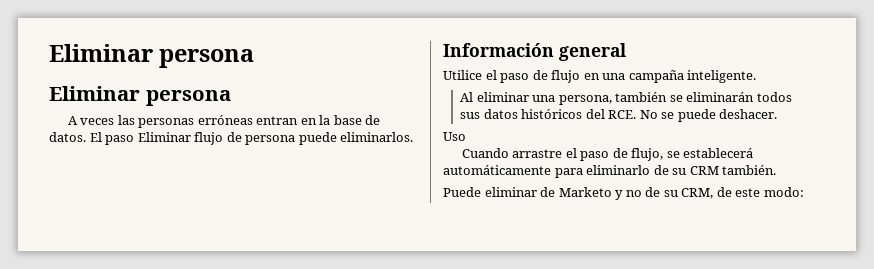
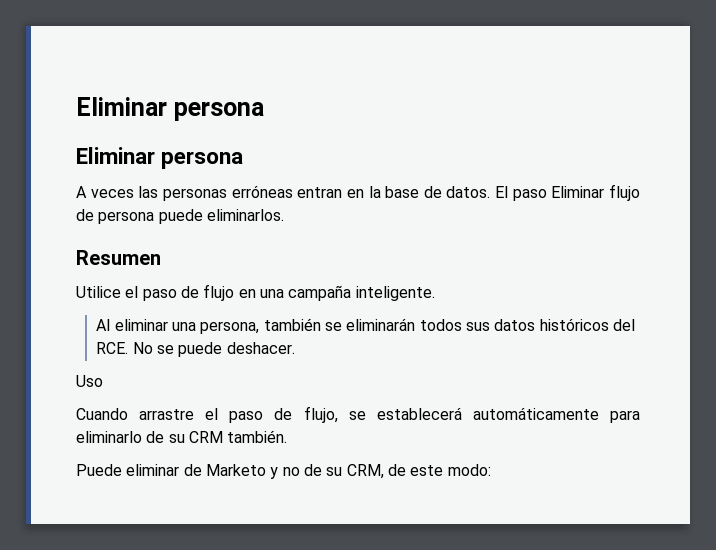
[443,43,626,61] Información general -> [76,250,161,265] Resumen

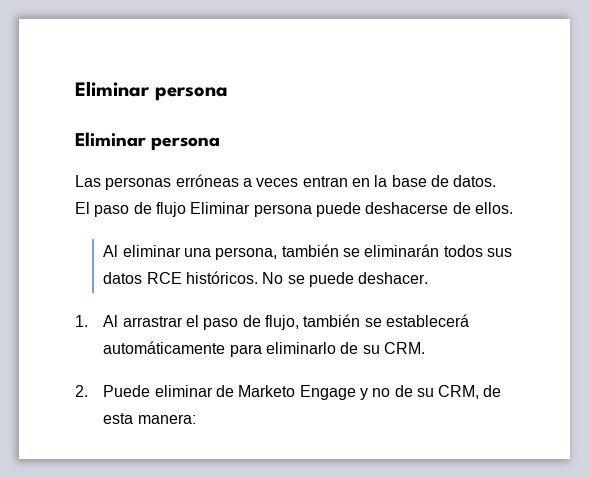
[76,185,293,201] A veces las personas erróneas -> [75,174,299,190] Las personas erróneas a veces
[551,184,641,201] [76,209,284,224] [76,250,161,265] [76,284,435,301] Eliminar flujo de persona puede eliminarlos. // Resumen // Utilice el paso de flujo en una campaña inteligente. -> [133,202,513,217] de flujo Eliminar persona puede deshacerse de ellos.
[539,318,635,331] [96,342,129,354] históricos del RCE. -> [146,271,258,284] RCE históricos.
[76,375,103,387] [76,408,195,420] Uso // Cuando arrastre -> [75,315,183,327] 1. Al arrastrar
(338, 414) none -> [303,314,361,327] también
[188,430,288,443] CRM también. // -> [383,342,425,354] [75,385,88,397] CRM. // 2.
(266, 470) none -> [299,385,356,400] Engage
[410,464,491,476] este modo: -> [103,413,196,424] esta manera:

